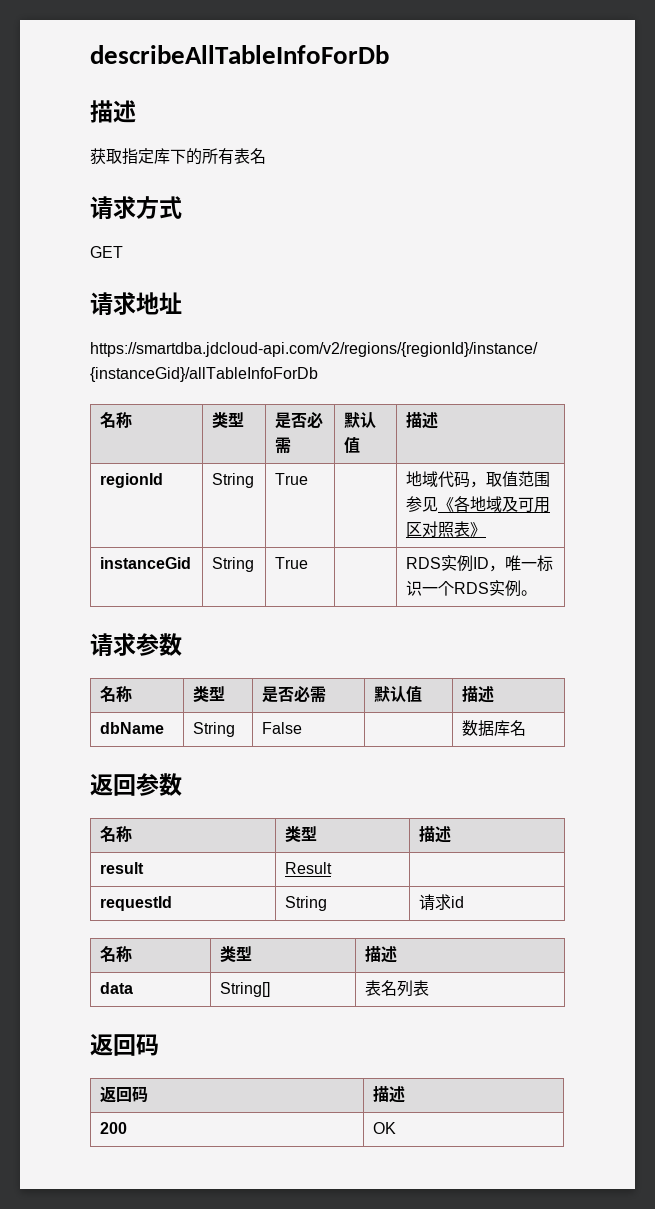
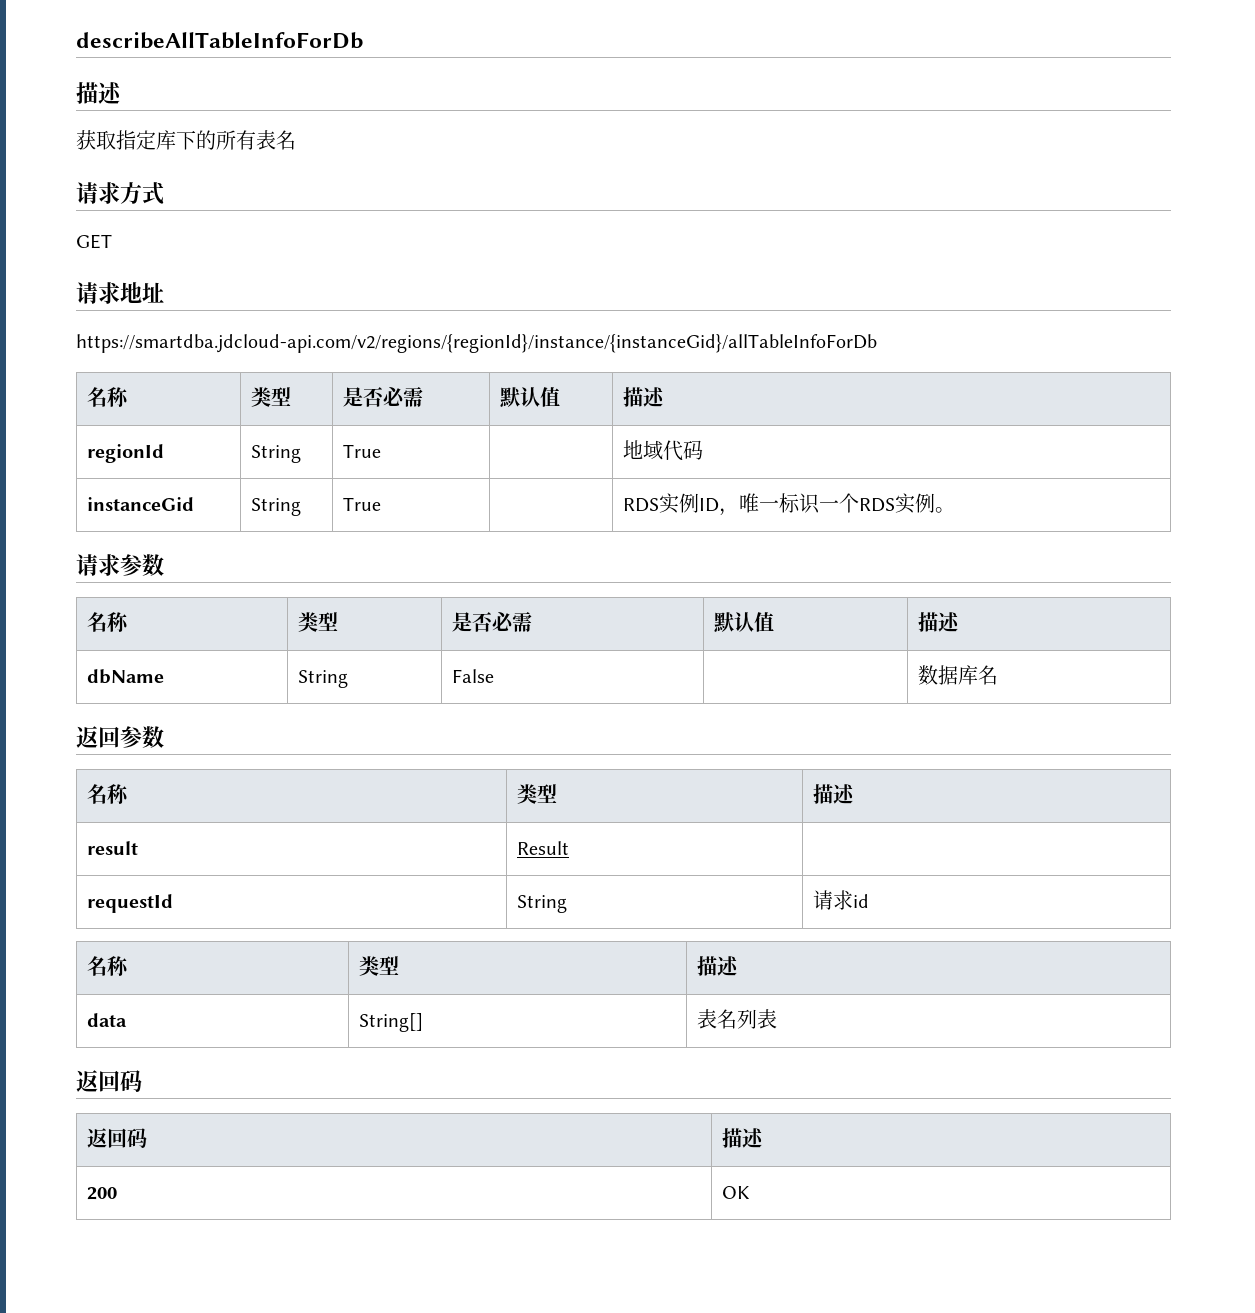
[470,471,551,488] [406,496,551,513] [406,521,487,537] ，取值范围参见《各地域及可用区对照表》 -> (703, 450) none

